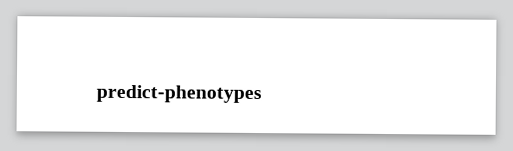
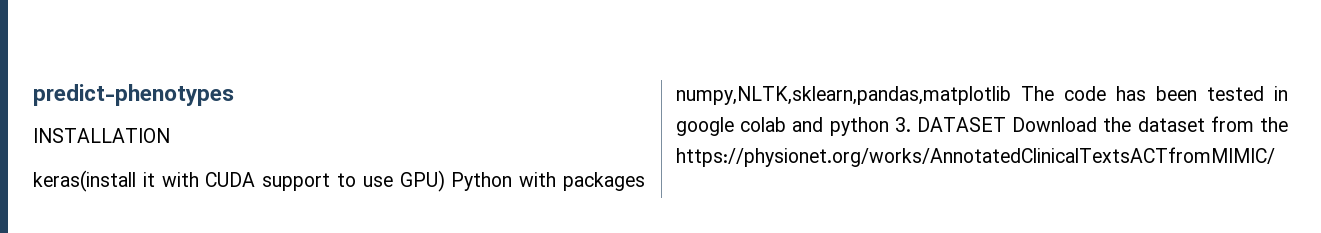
(262, 94) none -> [33,128,170,143] [33,170,645,192] [676,86,1288,105] [676,116,1288,136] [676,147,1275,167] // INSTALLATION // keras(install it with CUDA support to use GPU) Python with packages numpy,NLTK,sklearn,pandas,matplotlib The code has been tested in google colab and python 3. DATASET Download the dataset from the https://physionet.org/works/AnnotatedClinicalTextsACTfromMIMIC/

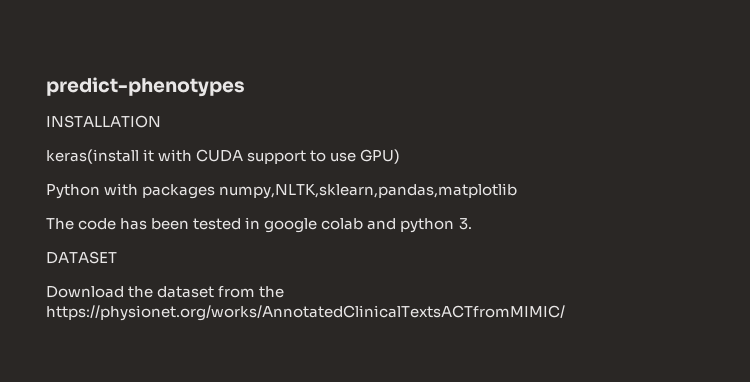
(445, 181) none -> (401, 156) //
(1011, 95) none -> (518, 191) //
(911, 124) none -> (472, 224) //
(1006, 124) none -> (117, 257) //

